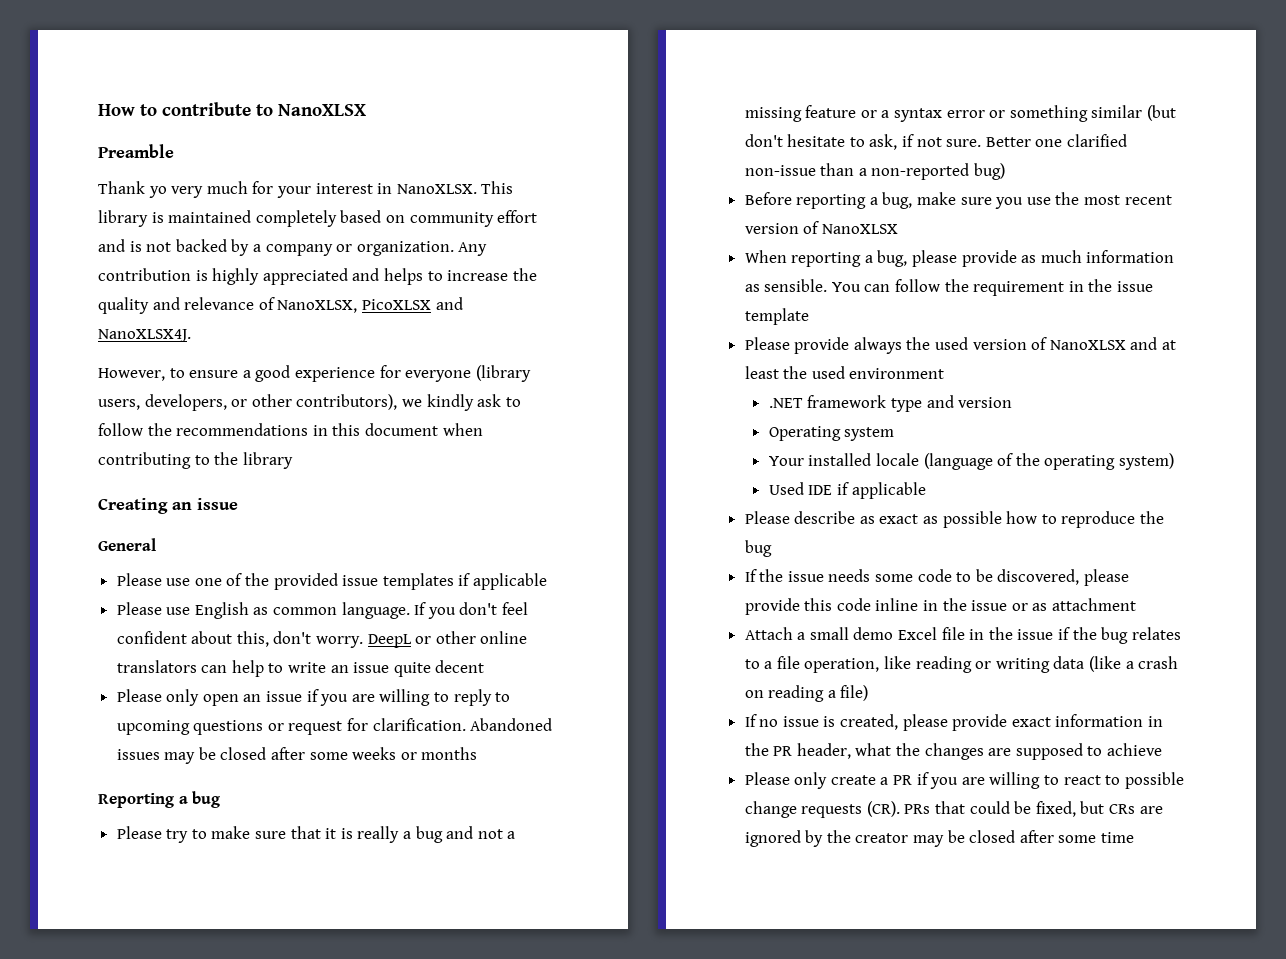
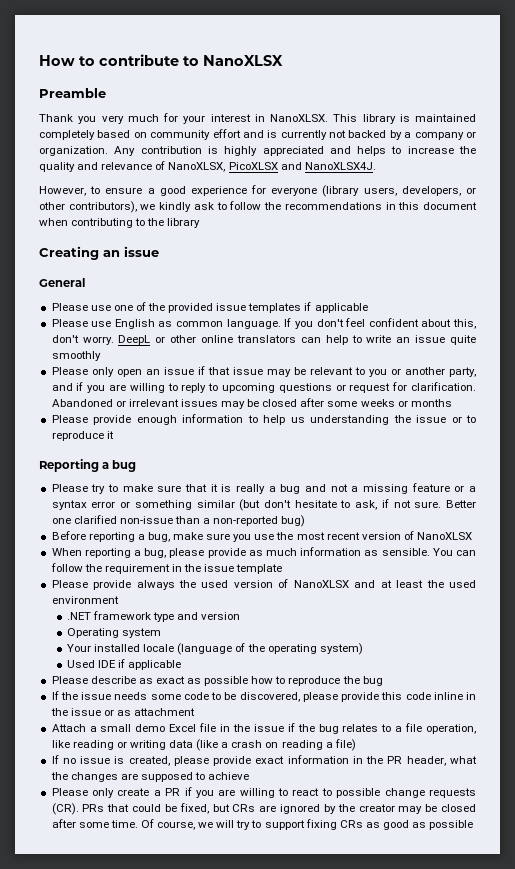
[148,186,167,198] yo -> [78,116,97,124] you
(142, 246) none -> [280,130,327,140] currently
[435,660,485,673] decent -> [51,351,101,361] smoothly
(319, 695) none -> [207,367,476,377] [51,382,84,391] that issue may be relevant to you or another party, and if
(553, 724) none -> [115,399,179,407] or irrelevant
(478, 753) none -> [51,414,477,425] [51,431,114,441] // Please provide enough information to help us understanding the issue or to reproduce it
[1101,832,1135,843] time -> [110,819,474,830] time. Of course, we will try to support fixing CRs as good as possible

